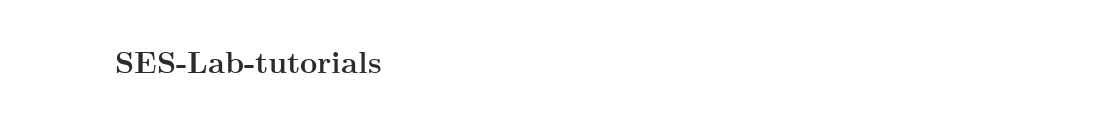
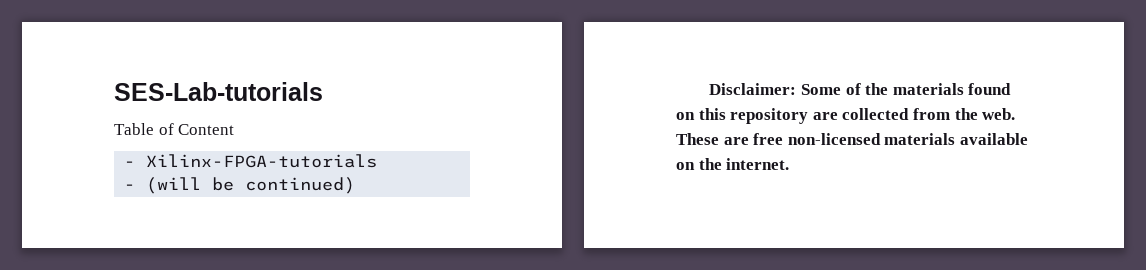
(382, 62) none -> [114,123,235,135] [124,154,378,168] [124,177,356,194] [709,83,1012,95] [676,108,1016,124] [676,133,1028,145] [676,158,790,170] // Table of Content // - Xilinx-FPGA-tutorials // - (will be continued) // Disclaimer: Some of the materials found on this repository are collected from the web. These are free non-licensed materials available on the internet.

